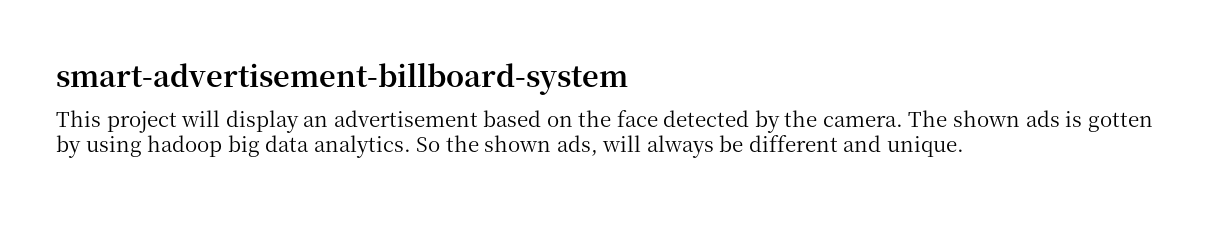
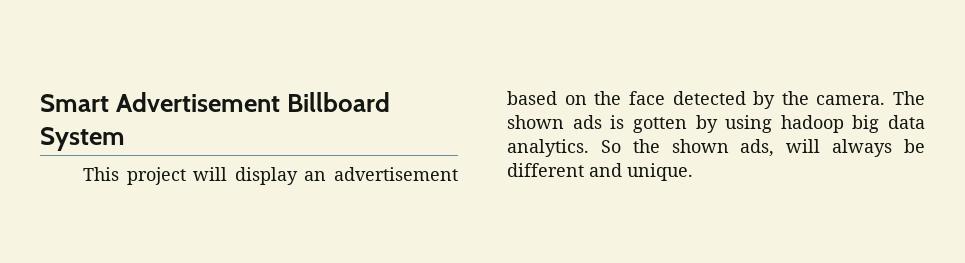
[56,63,628,95] smart-advertisement-billboard-system -> [40,92,391,112] [40,127,125,151] Smart Advertisement Billboard System

